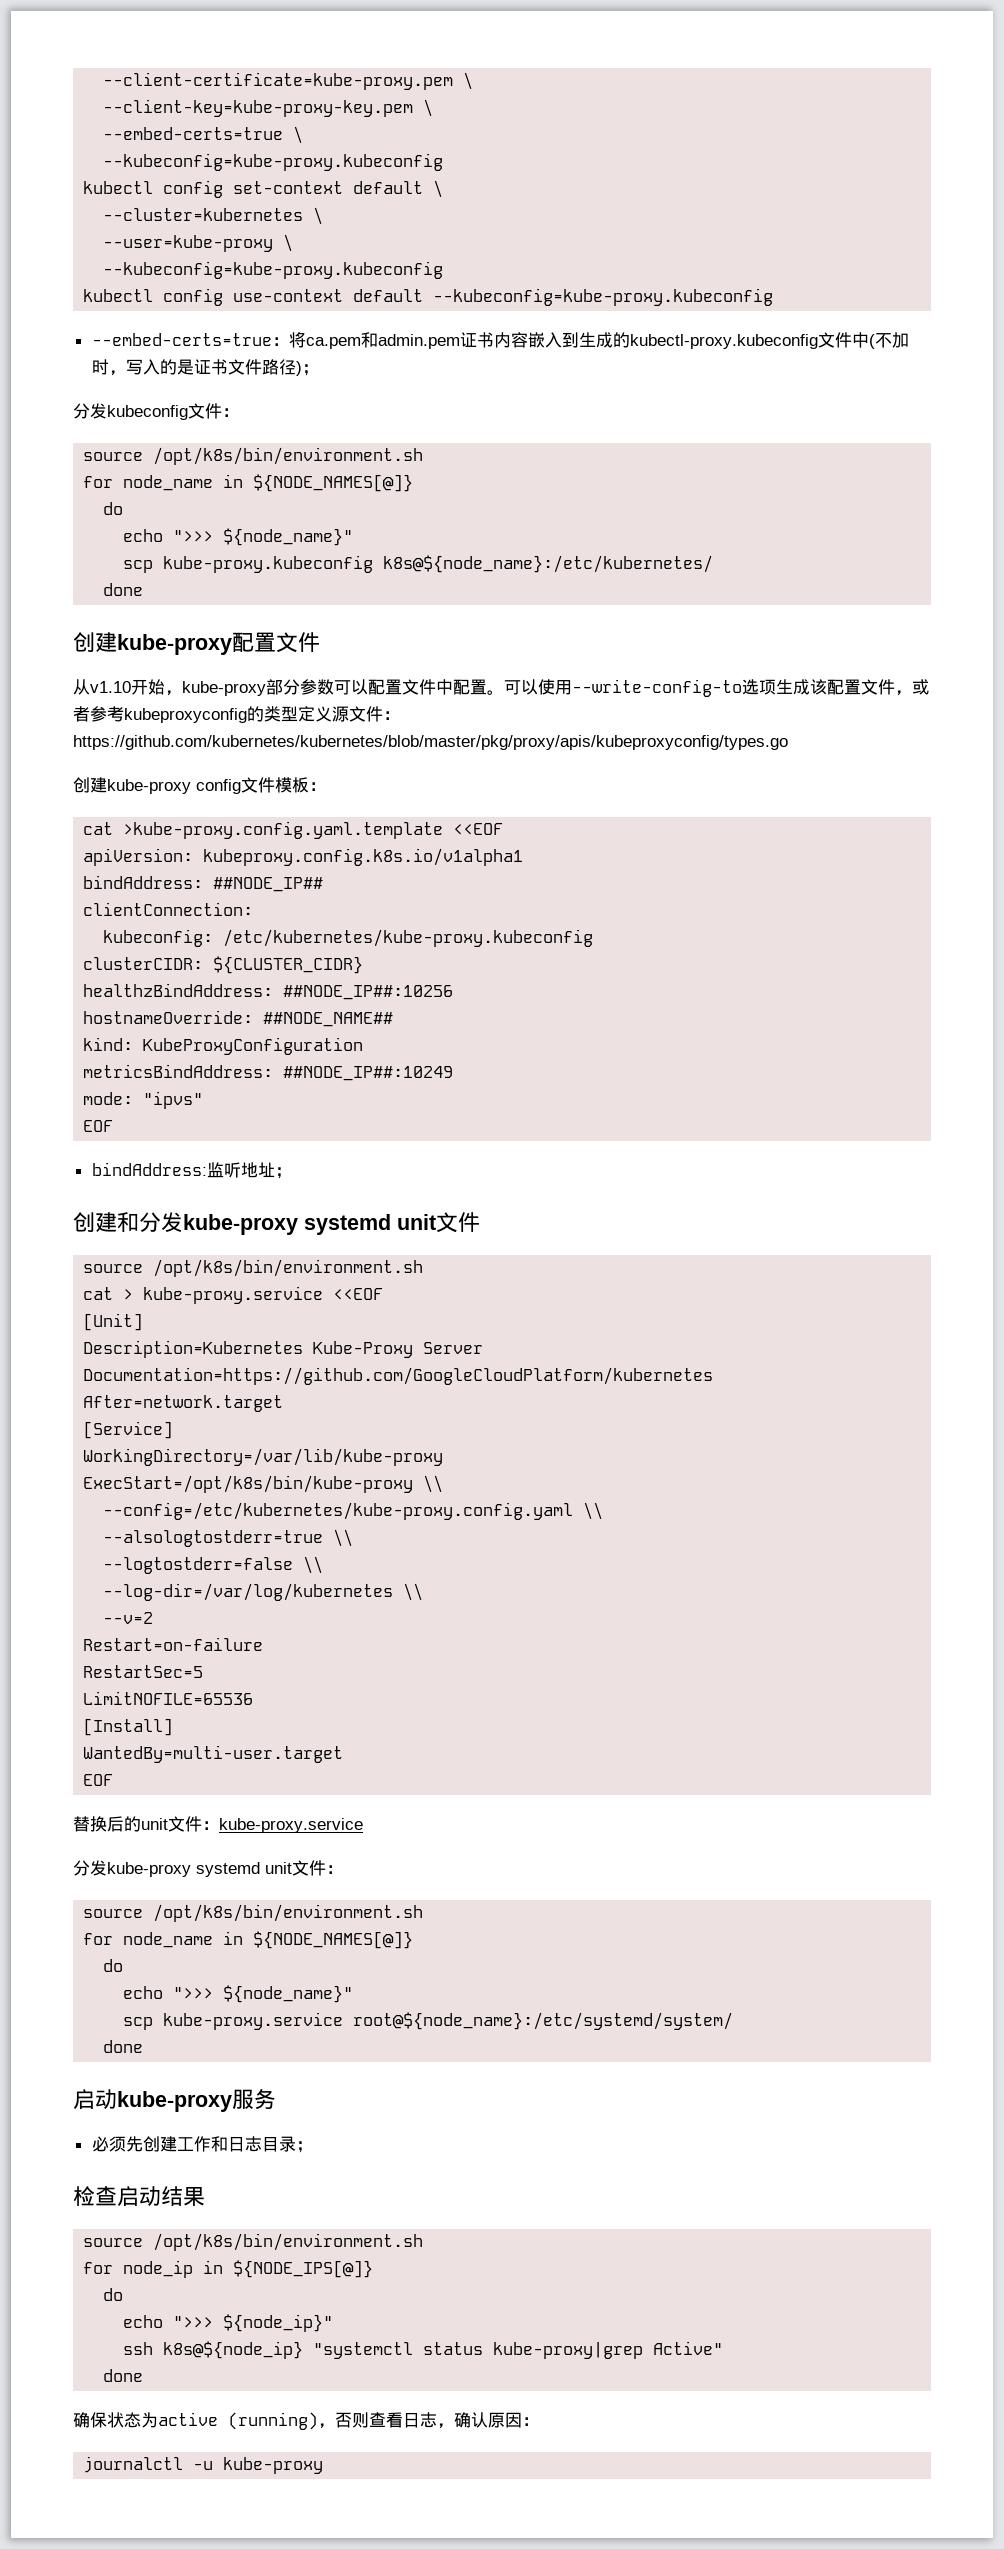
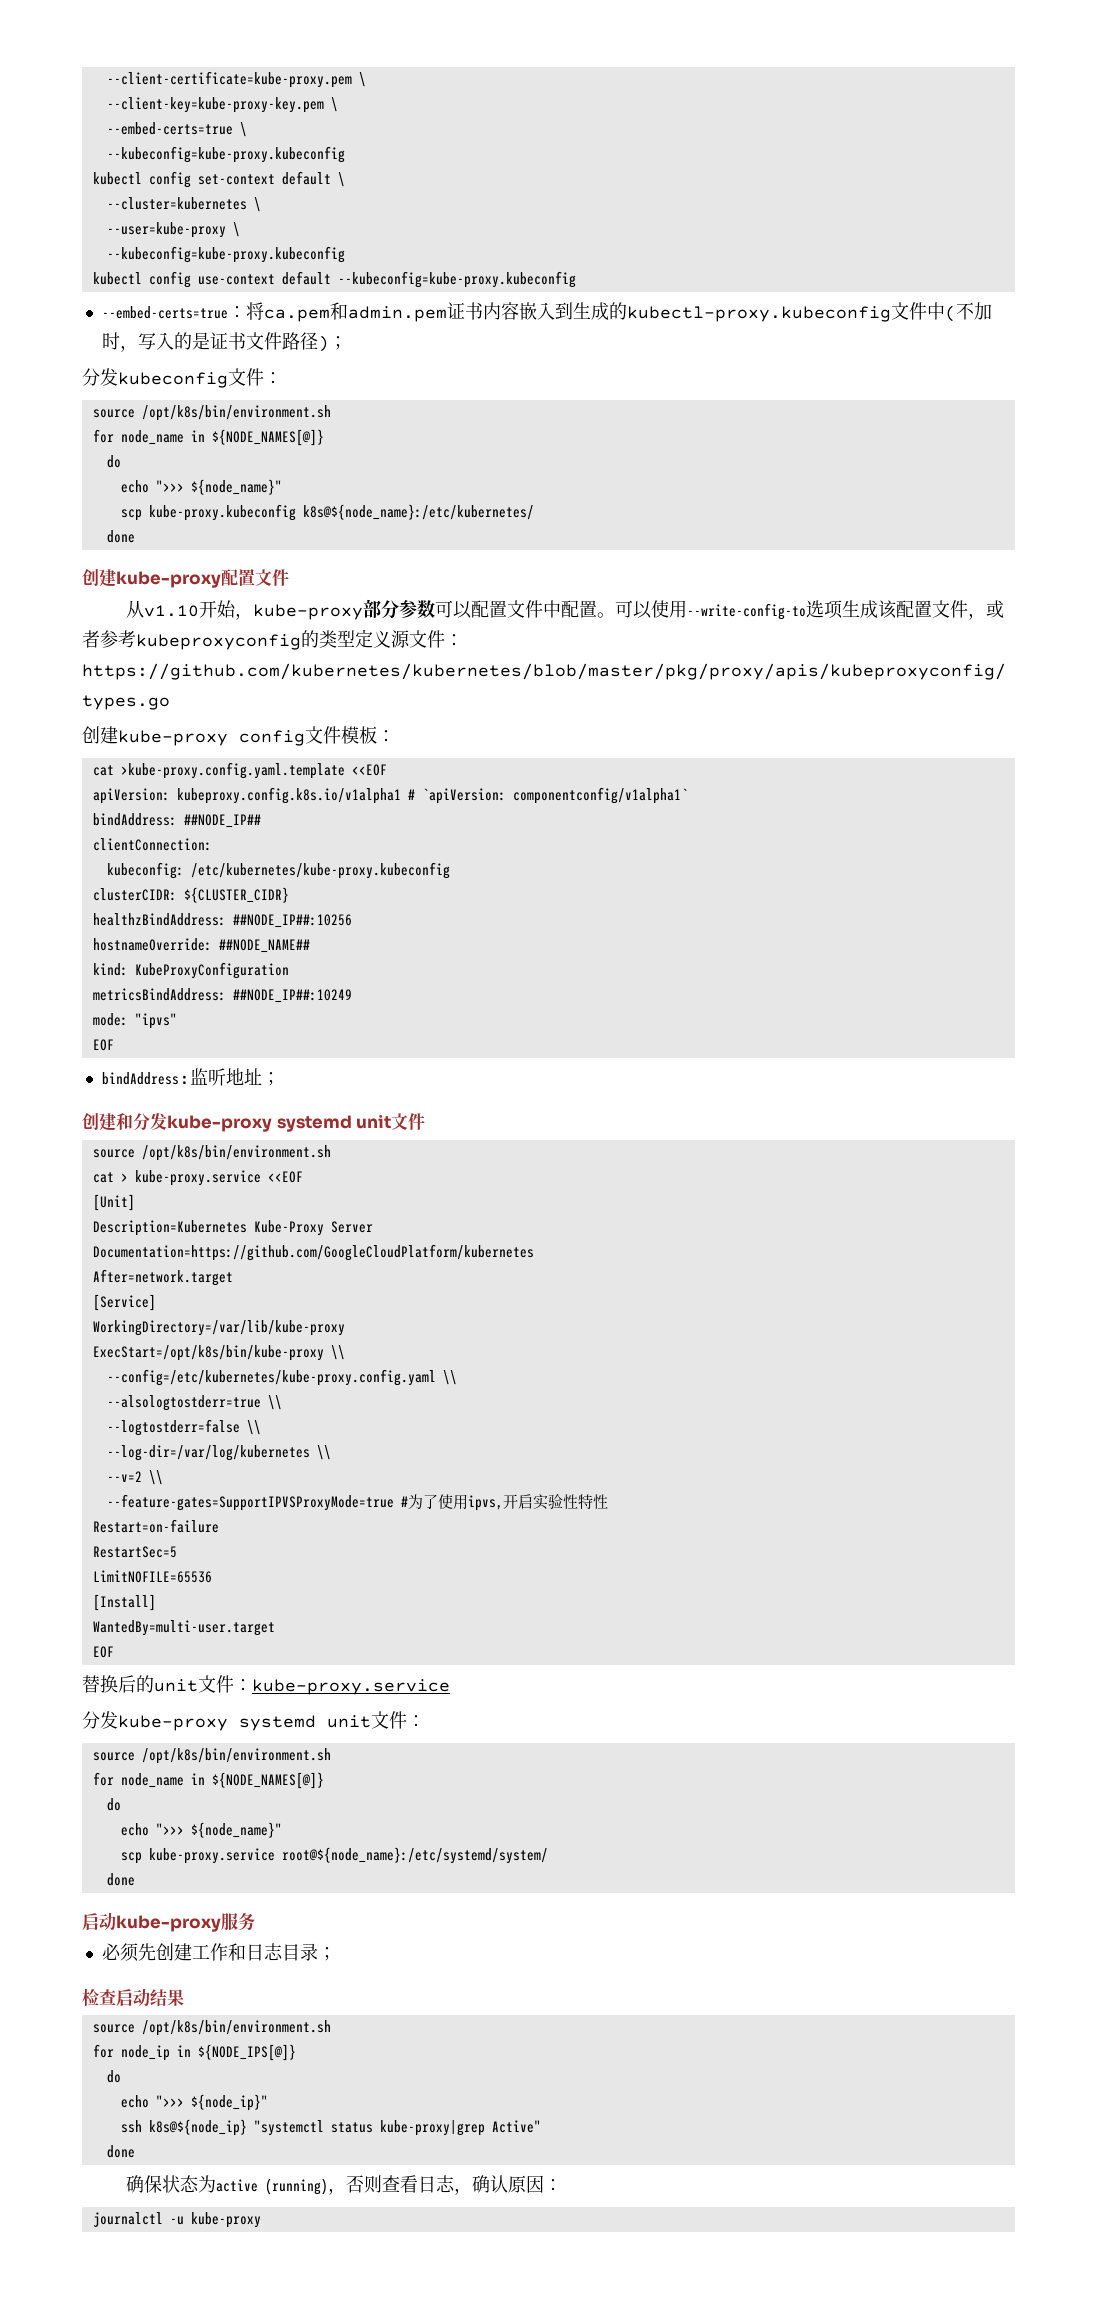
(524, 857) none -> [407,787,688,804] # `apiVersion: componentconfig/v1alpha1`
(154, 1618) none -> [148,1470,163,1485] [106,1494,608,1511] \\ // --feature-gates=SupportIPVSProxyMode=true #为了使用ipvs,开启实验性特性

